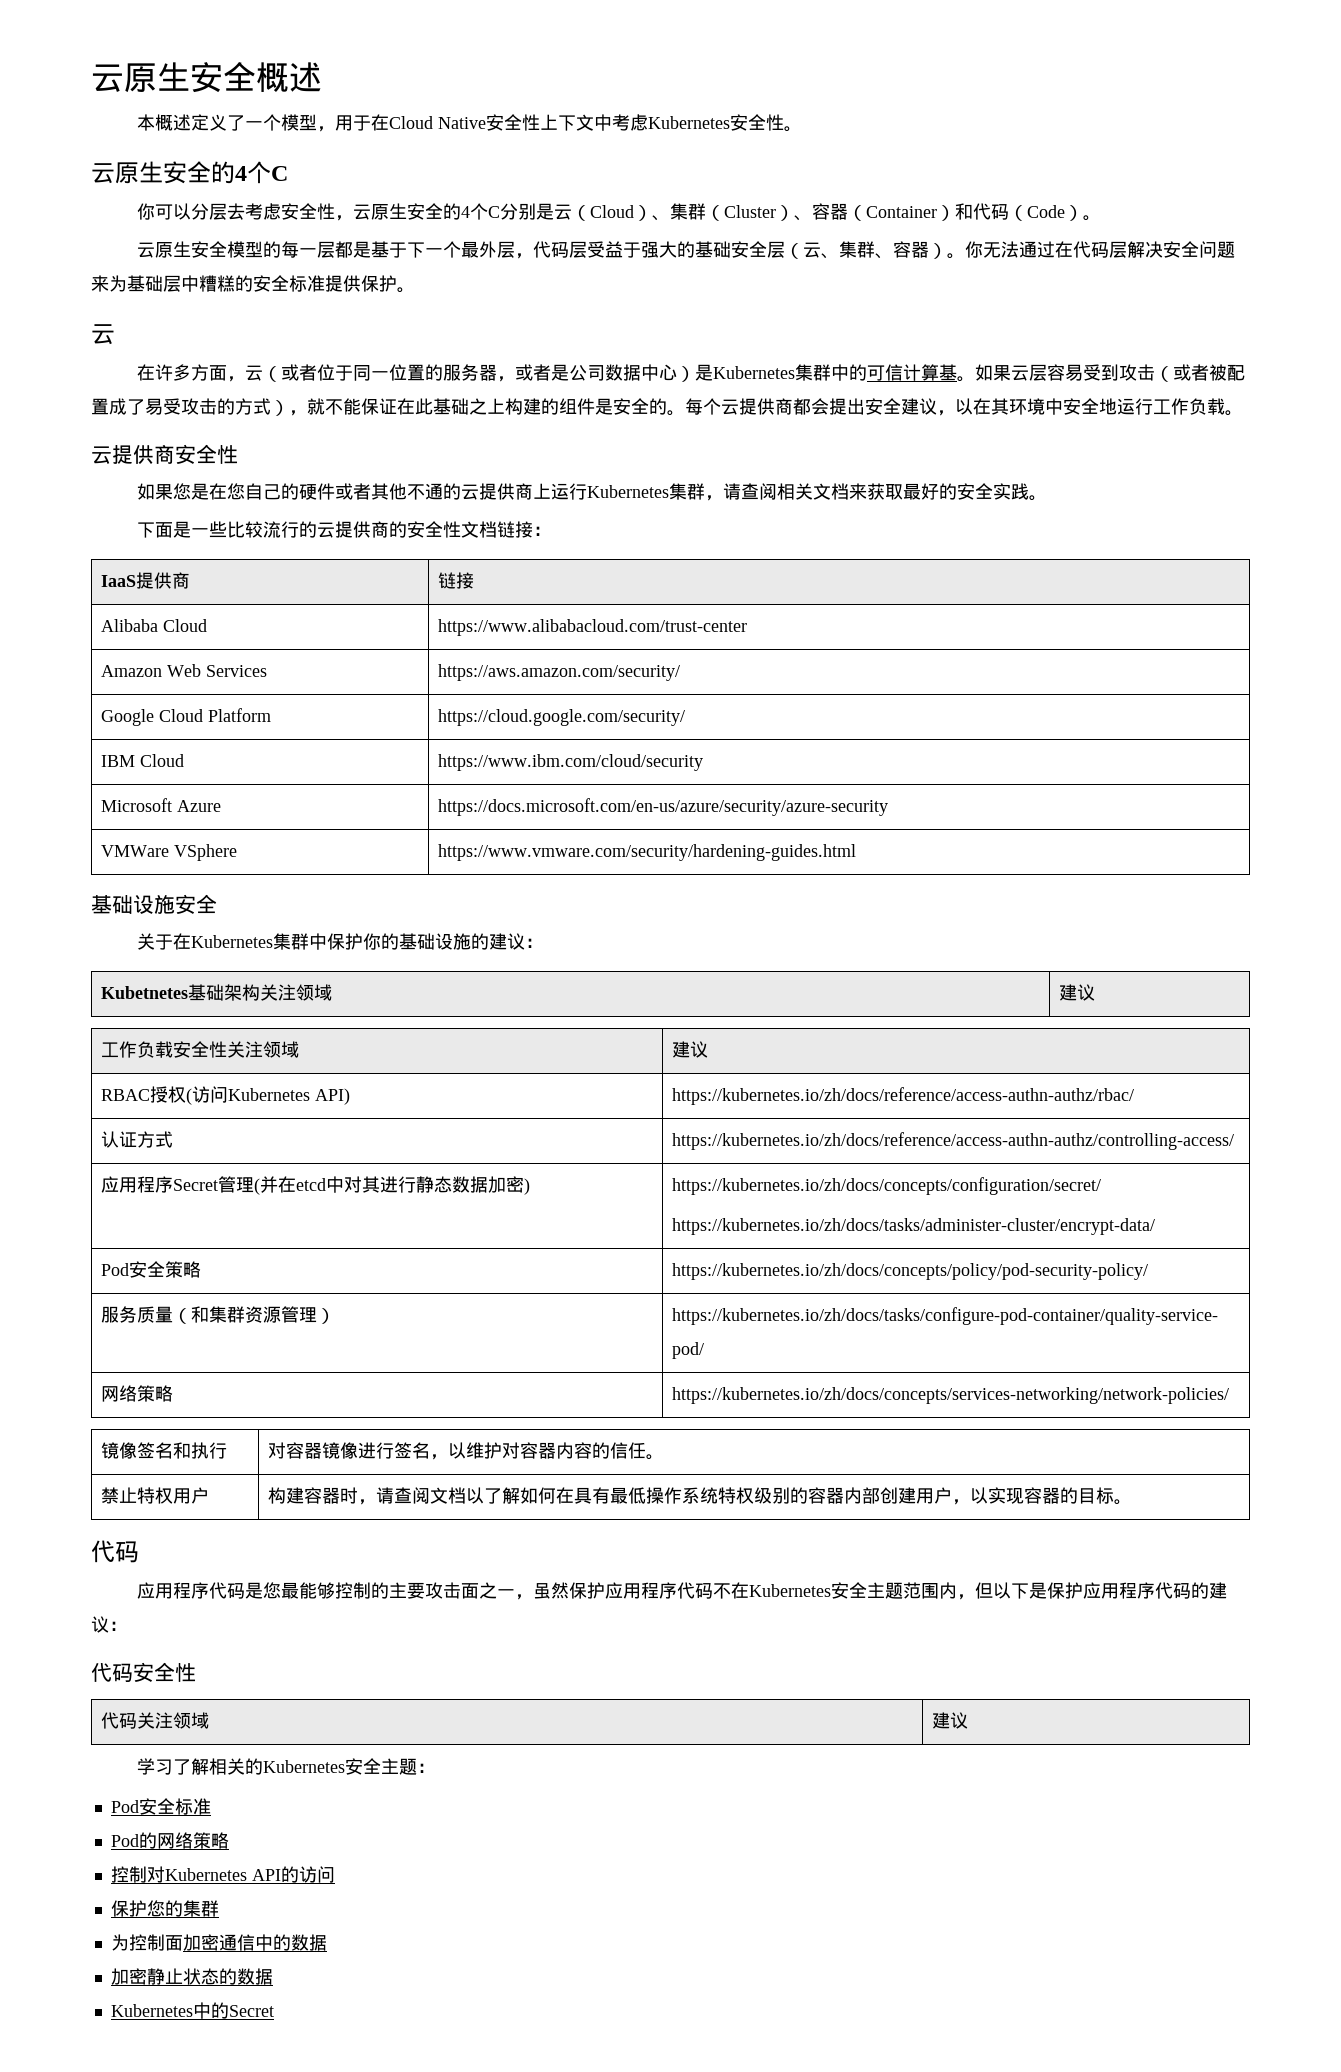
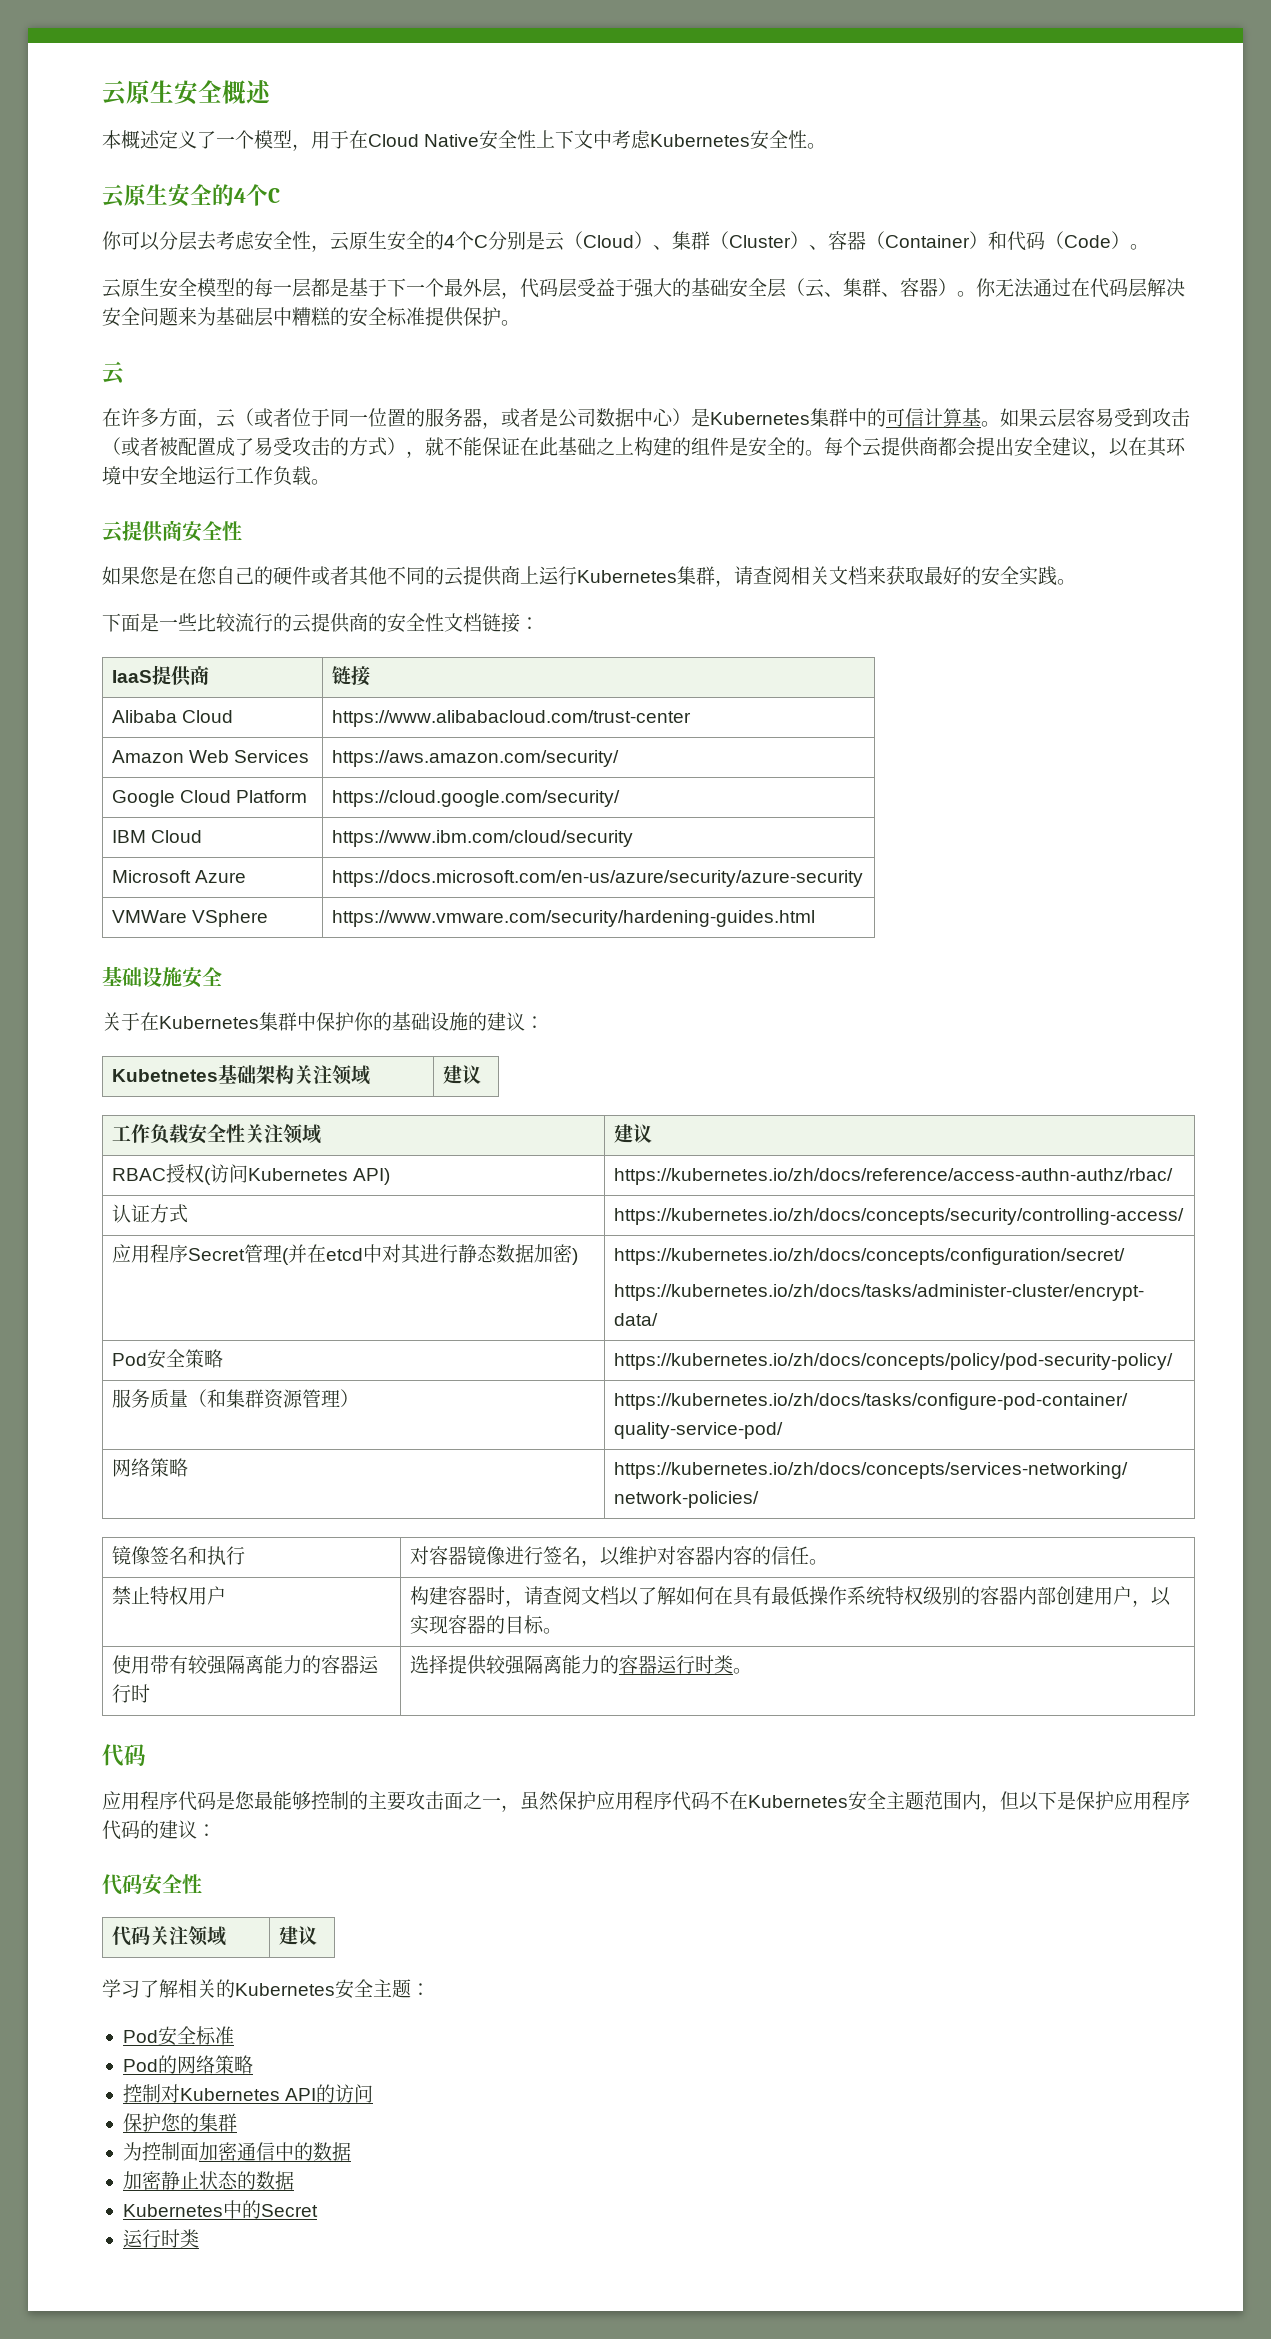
[425,483,444,500] 通 -> [406,567,425,585] 同
[671,1132,1234,1150] https://kubernetes.io/zh/docs/reference/access-authn-authz/controlling-access/ -> [613,1208,1184,1225] https://kubernetes.io/zh/docs/concepts/security/controlling-access/
(1132, 1502) none -> [111,1655,379,1675] [111,1684,150,1703] [409,1655,752,1675] // 使用带有较强隔离能力的容器运行时 | 选择提供较强隔离能力的容器运行时类。
(274, 2011) none -> [122,2229,199,2248] // 运行时类

